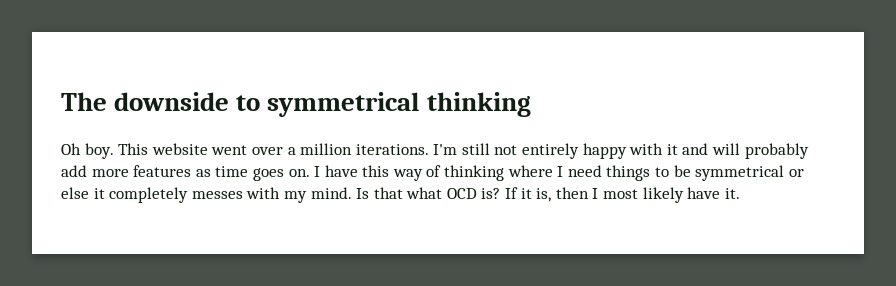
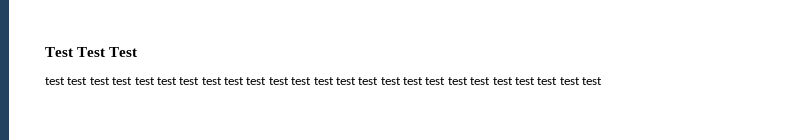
[61,92,531,117] [61,143,809,159] [61,165,804,181] [61,187,740,203] The downside to symmetrical thinking // Oh boy. This website went over a million iterations. I'm still not entirely happy with it and will probably add more features as time goes on. I have this way of thinking where I need things to be symmetrical or else it completely messes with my mind. Is that what OCD is? If it is, then I most likely have it. -> [45,47,138,57] [45,77,602,85] Test Test Test // test test test test test test test test test test test test test test test test test test test test test test test test test

